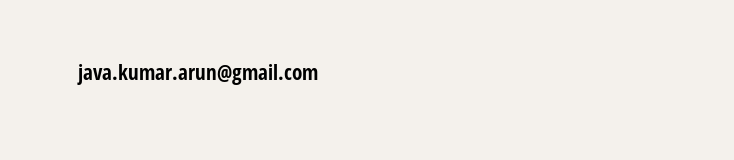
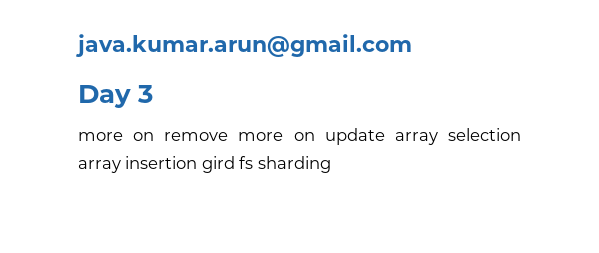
(318, 74) none -> [78,85,154,108] [78,128,521,145] [78,156,331,173] // Day 3 // more on remove more on update array selection array insertion gird fs sharding

